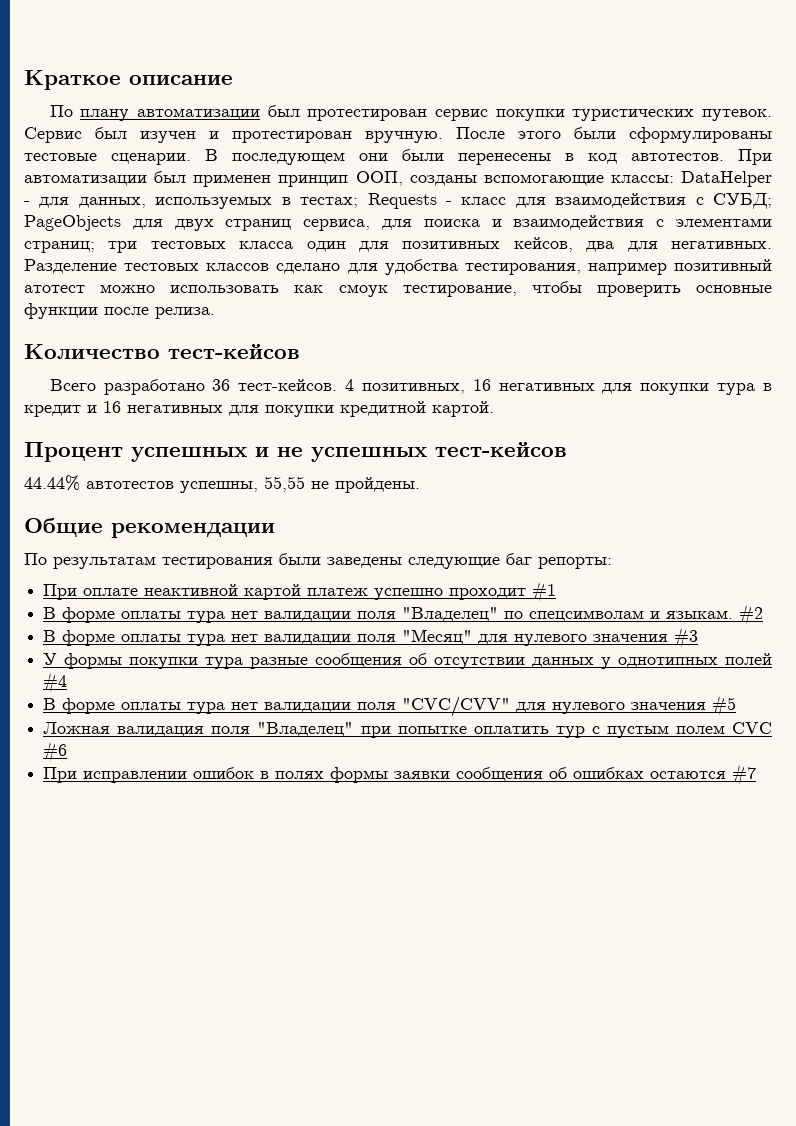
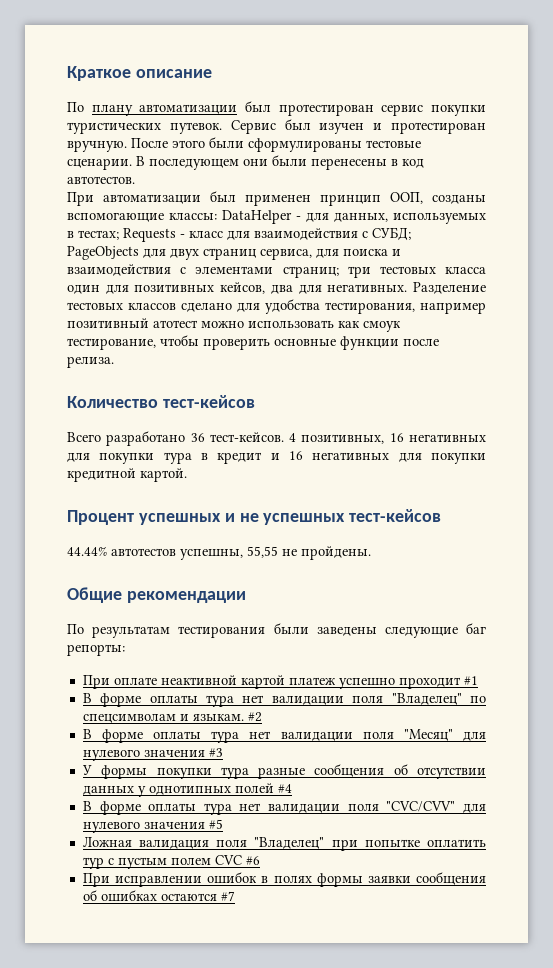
(724, 157) none -> (135, 180) //

